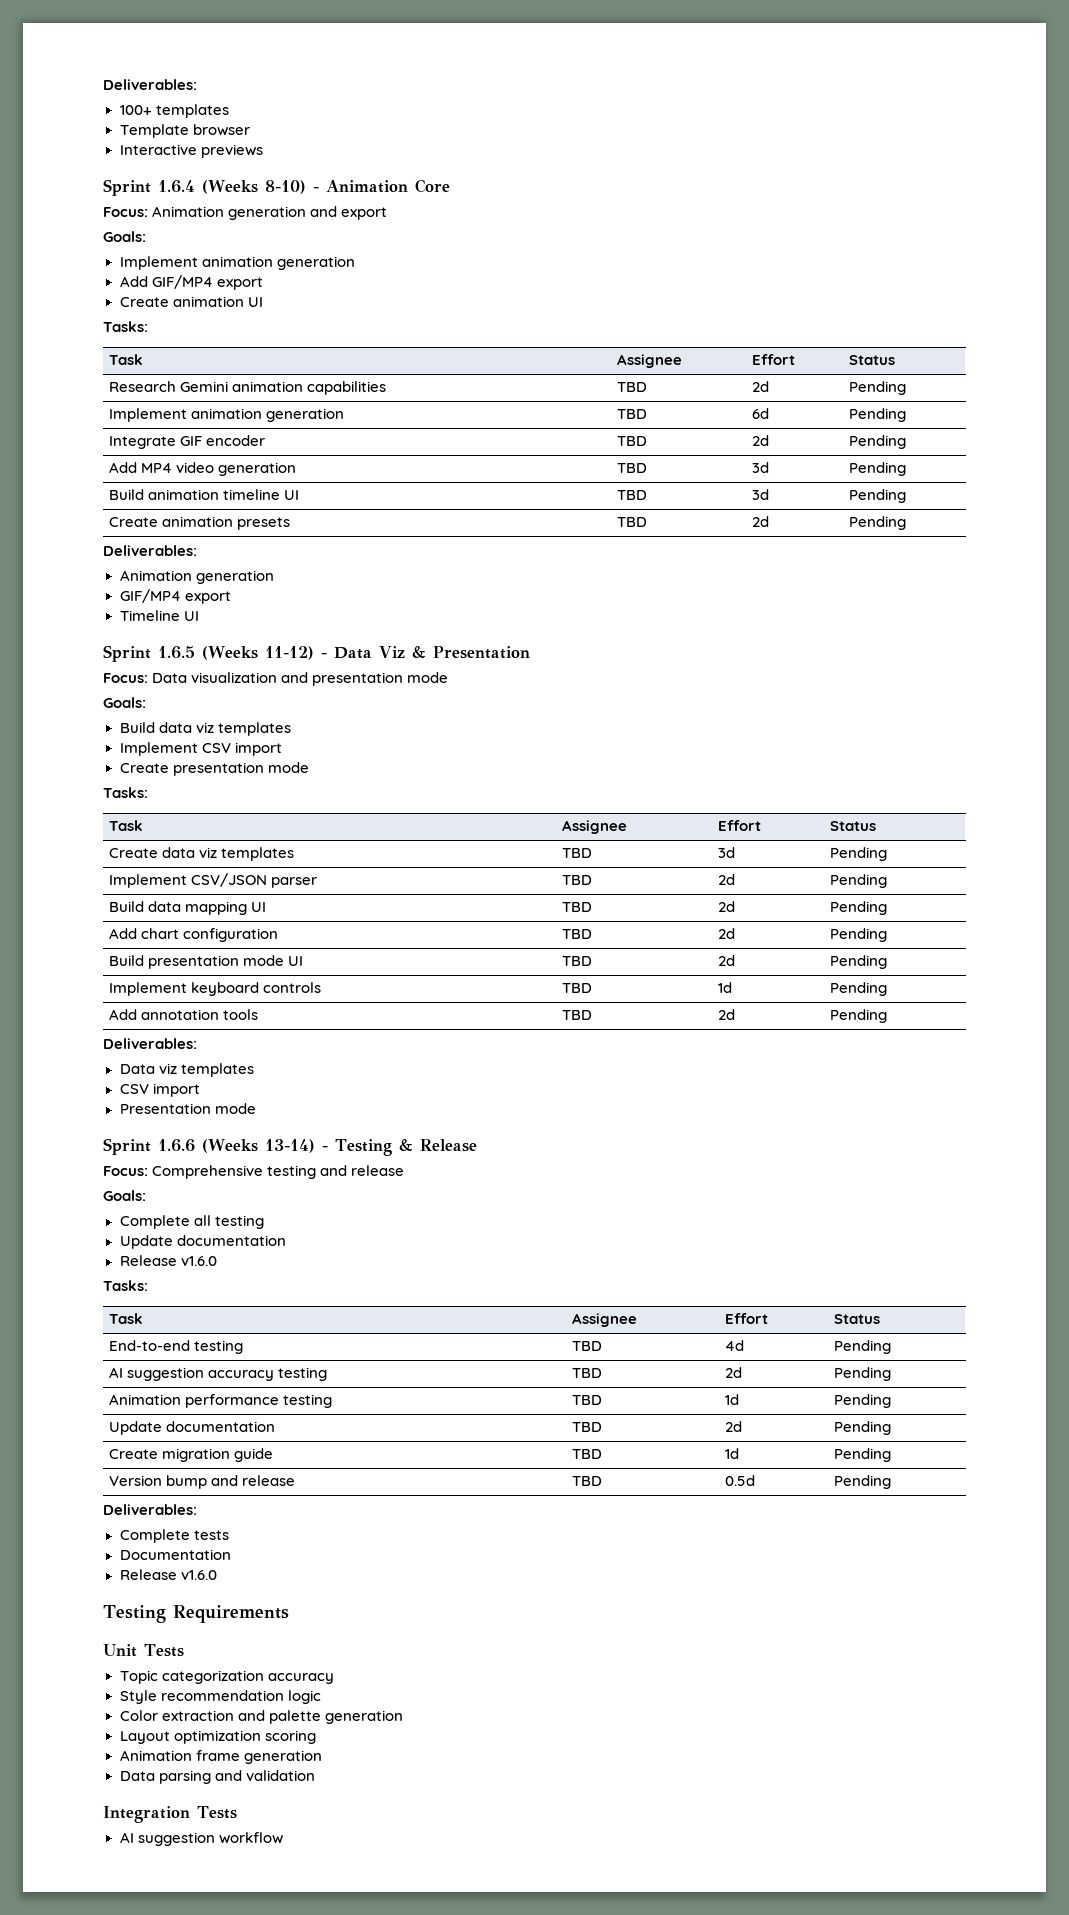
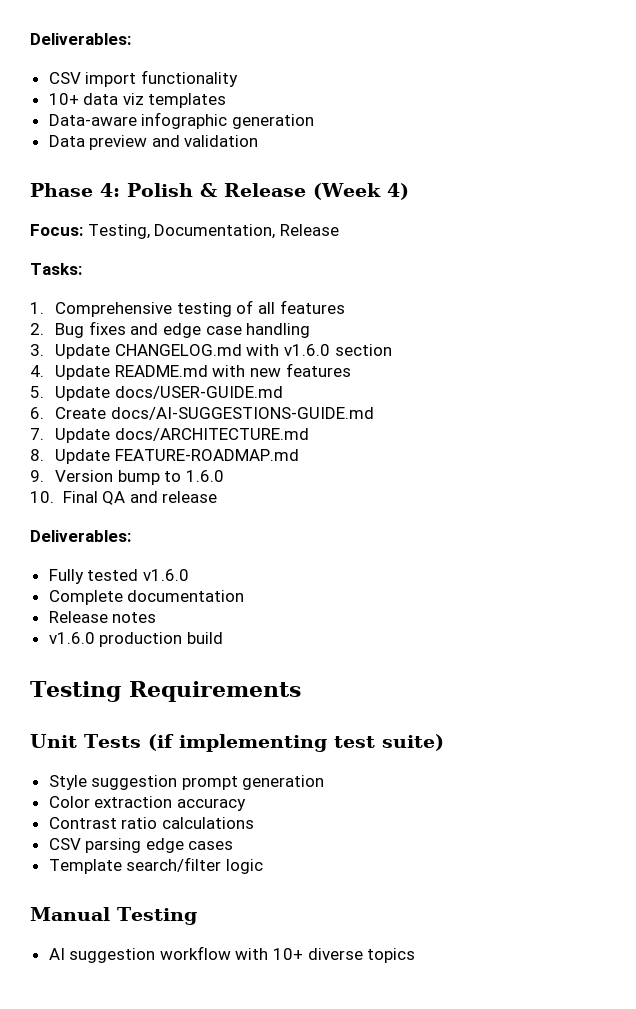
[103,79,197,90] [119,104,229,118] [119,124,250,138] [119,144,263,158] [103,179,450,196] [103,206,388,220] [103,231,146,242] [119,256,355,270] [119,275,263,290] [119,296,263,307] [103,321,148,332] [109,354,144,365] [617,354,683,368] [752,354,796,365] [849,355,896,365] [109,381,387,395] [617,382,648,392] [752,381,770,392] [849,381,907,395] [109,408,345,422] [617,409,648,419] [752,408,770,419] [849,408,907,422] [109,435,266,449] [617,436,648,446] [752,435,770,446] [849,435,907,449] [109,462,297,476] [617,463,648,473] [752,462,770,473] [849,462,907,476] [109,489,300,500] [617,490,648,500] [752,489,770,500] [849,489,907,503] [109,516,291,530] [617,517,648,527] [752,516,770,527] [849,516,907,530] [103,545,197,556] [119,570,274,584] [119,589,231,604] [119,610,199,621] [103,645,530,662] [103,672,449,686] [103,697,146,708] [119,722,291,736] [119,742,282,756] [119,762,309,776] [103,787,148,798] [109,820,144,831] [562,820,628,834] [718,820,762,831] [830,821,877,831] [109,847,295,861] [562,848,593,858] [718,847,736,858] [830,847,888,861] [109,873,318,888] [562,875,593,885] [718,874,736,885] [830,874,888,888] [109,901,267,915] [562,902,593,912] [718,901,736,912] [830,901,888,915] [109,928,279,942] [562,929,593,939] [718,928,736,939] [830,928,888,942] [109,955,304,969] [562,956,593,966] [718,955,736,966] [830,955,888,969] [109,982,322,996] [562,983,593,993] [718,982,733,993] [830,982,888,996] [109,1009,259,1020] [562,1010,593,1020] [718,1009,736,1020] [830,1009,888,1023] [103,1038,197,1049] [119,1063,254,1077] [119,1083,200,1097] [119,1103,256,1114] [103,1138,477,1156] [103,1165,405,1179] [103,1190,146,1201] [119,1215,264,1229] [119,1235,173,1249] Deliverables: // 100+ templates // Template browser // Interactive previews // Sprint 1.6.4 (Weeks 8-10) - Animation Core // Focus: Animation generation and export // Goals: // Implement animation generation // Add GIF/MP4 export // Create animation UI // Tasks: // Task | Assignee | Effort | Status // Research Gemini animation capabilities | TBD | 2d | Pending // Implement animation generation | TBD | 6d | Pending // Integrate GIF encoder | TBD | 2d | Pending // Add MP4 video generation | TBD | 3d | Pending // Build animation timeline UI | TBD | 3d | Pending // Create animation presets | TBD | 2d | Pending // Deliverables: // Animation generation // GIF/MP4 export // Timeline UI // Sprint 1.6.5 (Weeks 11-12) - Data Viz & Presentation // Focus: Data visualization and presentation mode // Goals: // Build data viz templates // Implement CSV import // Create presentation mode // Tasks: // Task | Assignee | Effort | Status // Create data viz templates | TBD | 3d | Pending // Implement CSV/JSON parser | TBD | 2d | Pending // Build data mapping UI | TBD | 2d | Pending // Add chart configuration | TBD | 2d | Pending // Build presentation mode UI | TBD | 2d | Pending // Implement keyboard controls | TBD | 1d | Pending // Add annotation tools | TBD | 2d | Pending // Deliverables: // Data viz templates // CSV import // Presentation mode // Sprint 1.6.6 (Weeks 13-14) - Testing & Release // Focus: Comprehensive testing and release // Goals: // Complete all testing // Update -> [30,33,131,45] [48,70,238,87] [48,93,227,108] [48,112,314,129] [48,135,259,150] [30,183,409,200] [30,224,339,239] [30,263,82,275] [30,300,345,317] [30,321,311,338] [30,344,392,359] [30,363,351,380] [30,386,283,401] [30,407,374,420] [30,428,309,443] [30,449,299,464] [30,470,225,485] [30,491,218,505] [30,530,131,542] [48,569,189,584] [48,590,123,605] Deliverables: // CSV import functionality // 10+ data viz templates // Data-aware infographic generation // Data preview and validation // Phase 4: Polish & Release (Week 4) // Focus: Testing, Documentation, Release // Tasks: // 1. Comprehensive testing of all features // 2. Bug fixes and edge case handling // 3. Update CHANGELOG.md with v1.6.0 section // 4. Update README.md with new features // 5. Update docs/USER-GUIDE.md // 6. Create docs/AI-SUGGESTIONS-GUIDE.md // 7. Update docs/ARCHITECTURE.md // 8. Update FEATURE-ROADMAP.md // 9. Version bump to 1.6.0 // 10. Final QA and release // Deliverables: // Fully tested v1.6.0 // Complete
[180,1256,217,1266] [103,1280,148,1291] [109,1313,144,1324] [572,1313,638,1327] [725,1313,769,1324] [834,1314,881,1324] [109,1340,244,1354] [572,1341,603,1351] [725,1340,745,1351] [834,1340,892,1354] [109,1367,328,1381] [572,1368,603,1378] [725,1367,743,1378] [834,1367,892,1381] [109,1394,333,1408] [572,1395,603,1405] [725,1394,740,1405] [834,1394,892,1408] [109,1421,276,1435] [572,1422,603,1432] [725,1421,743,1432] [834,1421,892,1435] [109,1448,274,1462] [572,1449,603,1459] [725,1448,740,1459] [834,1448,892,1462] [109,1475,296,1489] [572,1476,603,1486] [725,1475,756,1486] [834,1475,892,1489] [103,1504,197,1515] [119,1529,229,1543] [119,1549,231,1560] [119,1569,217,1580] [103,1605,289,1623] [103,1644,184,1657] [119,1670,334,1684] [119,1690,321,1704] [119,1710,403,1724] [119,1730,316,1744] [119,1750,322,1764] [119,1770,315,1784] [103,1806,237,1823] v1.6.0 // Tasks: // Task | Assignee | Effort | Status // End-to-end testing | TBD | 4d | Pending // AI suggestion accuracy testing | TBD | 2d | Pending // Animation performance testing | TBD | 1d | Pending // Update documentation | TBD | 2d | Pending // Create migration guide | TBD | 1d | Pending // Version bump and release | TBD | 0.5d | Pending // Deliverables: // Complete tests // Documentation // Release v1.6.0 // Testing Requirements // Unit Tests // Topic categorization accuracy // Style recommendation logic // Color extraction and palette generation // Layout optimization scoring // Animation frame generation // Data parsing and validation // Integration Tests -> [112,612,157,623] [48,632,223,647] [30,681,301,702] [30,734,444,752] [48,775,325,790] [48,796,246,811] [48,817,254,829] [48,838,234,853] [48,857,263,874] [30,907,197,925] notes // v1.6.0 production build // Testing Requirements // Unit Tests (if implementing test suite) // Style suggestion prompt generation // Color extraction accuracy // Contrast ratio calculations // CSV parsing edge cases // Template search/filter logic // Manual Testing
(283, 1838) none -> [235,948,416,963] with 10+ diverse topics

